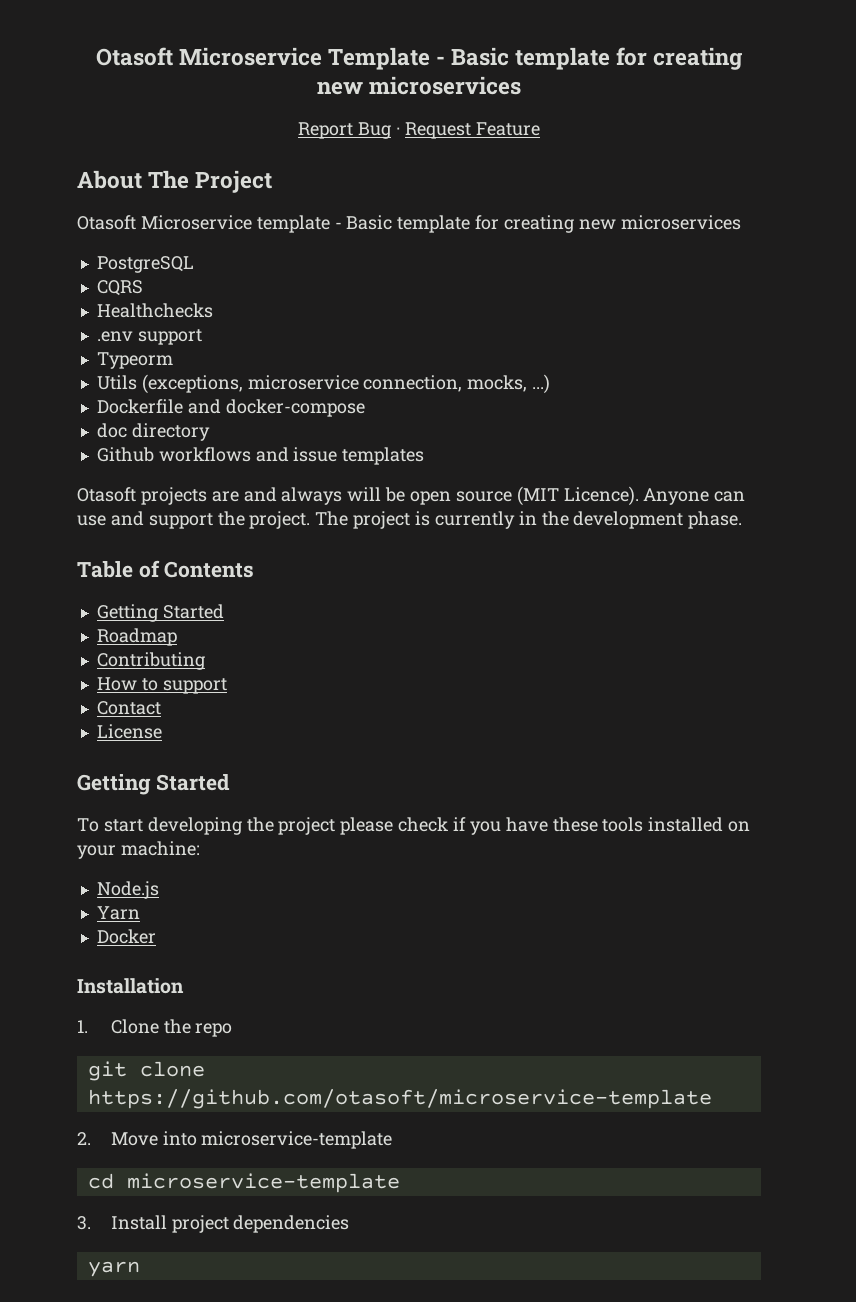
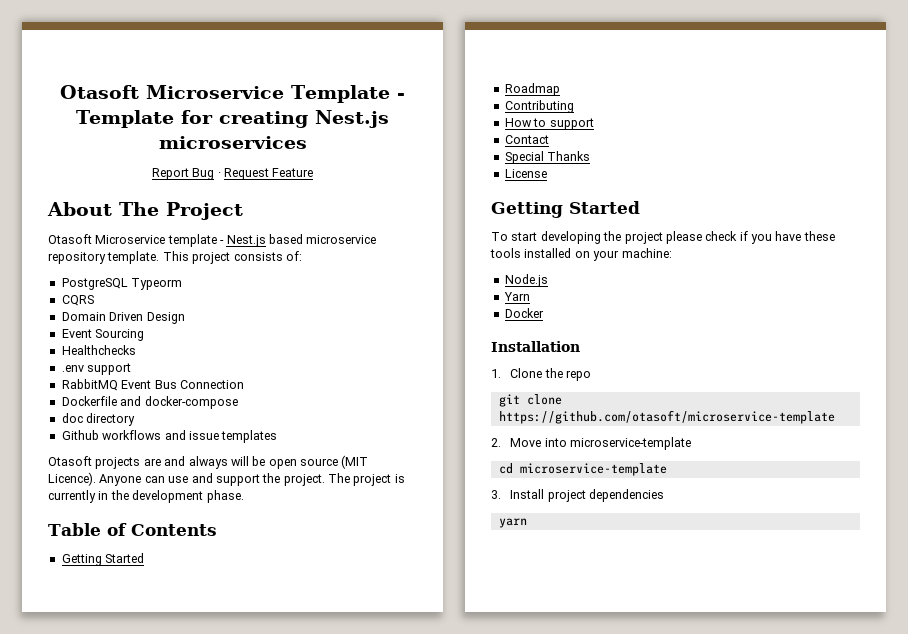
[451,47,744,70] [316,81,363,95] Basic template for creating new -> [75,110,390,128] Template for creating Nest.js
[346,215,741,233] Basic template for creating new microservices -> [226,234,377,247] [48,251,302,264] Nest.js based microservice repository template. This project consists of:
(194, 264) none -> [131,278,183,290] Typeorm
[96,303,213,318] [96,329,202,345] [96,352,173,369] [96,374,551,394] Healthchecks // .env support // Typeorm // Utils (exceptions, microservice connection, mocks, ...) -> [61,312,185,324] [61,329,145,341] [61,345,136,355] [61,363,132,375] [61,379,244,391] Domain Driven Design // Event Sourcing // Healthchecks // .env support // RabbitMQ Event Bus Connection
(161, 708) none -> [504,151,591,164] // Special Thanks

